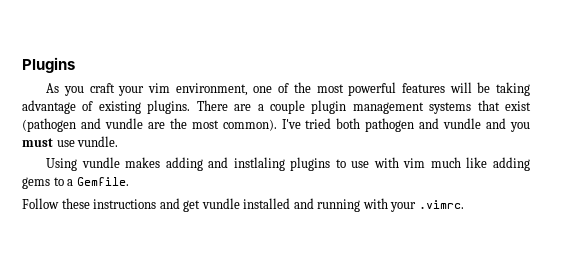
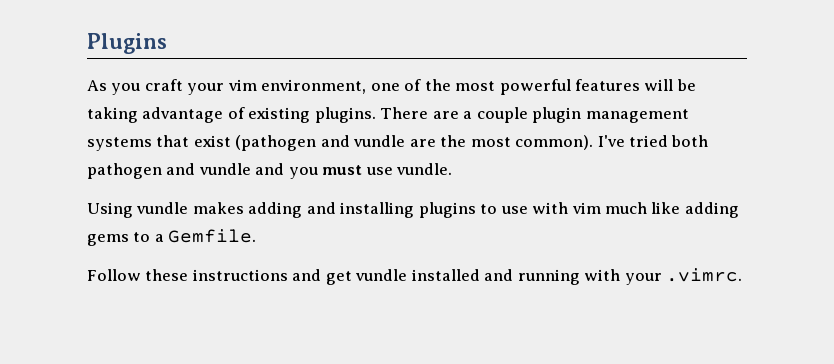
[233,157,285,171] instlaling -> [340,202,415,218] installing

